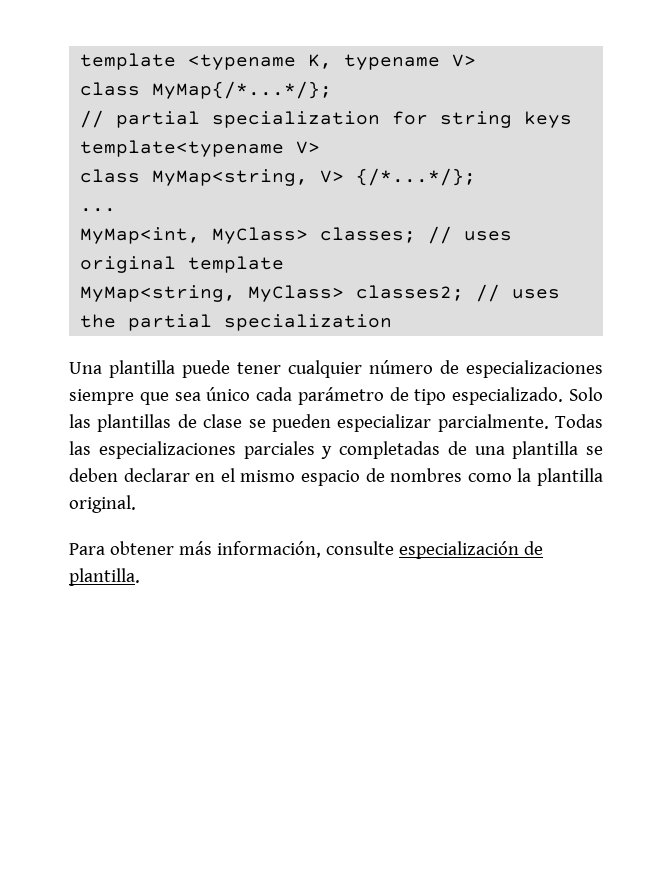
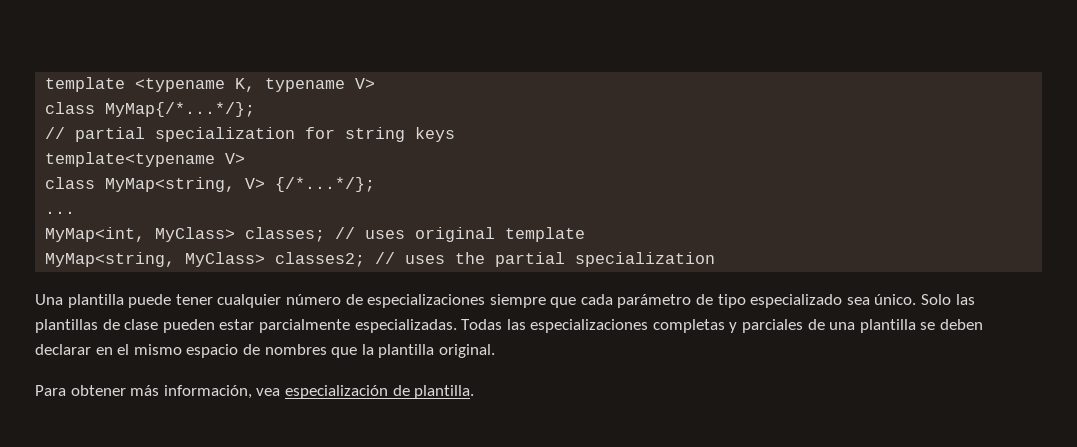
[174,387,251,401] sea único -> (577, 302) none
[452,387,564,405] especializado. -> [750,294,917,308] especializado sea único.
[248,414,603,432] [69,441,440,459] se pueden especializar parcialmente. Todas las especializaciones parciales y completadas -> [162,319,804,333] pueden estar parcialmente especializadas. Todas las especializaciones completas y parciales
[467,473,512,482] como -> [331,347,358,358] que
[325,541,394,555] consulte -> [256,388,281,396] vea

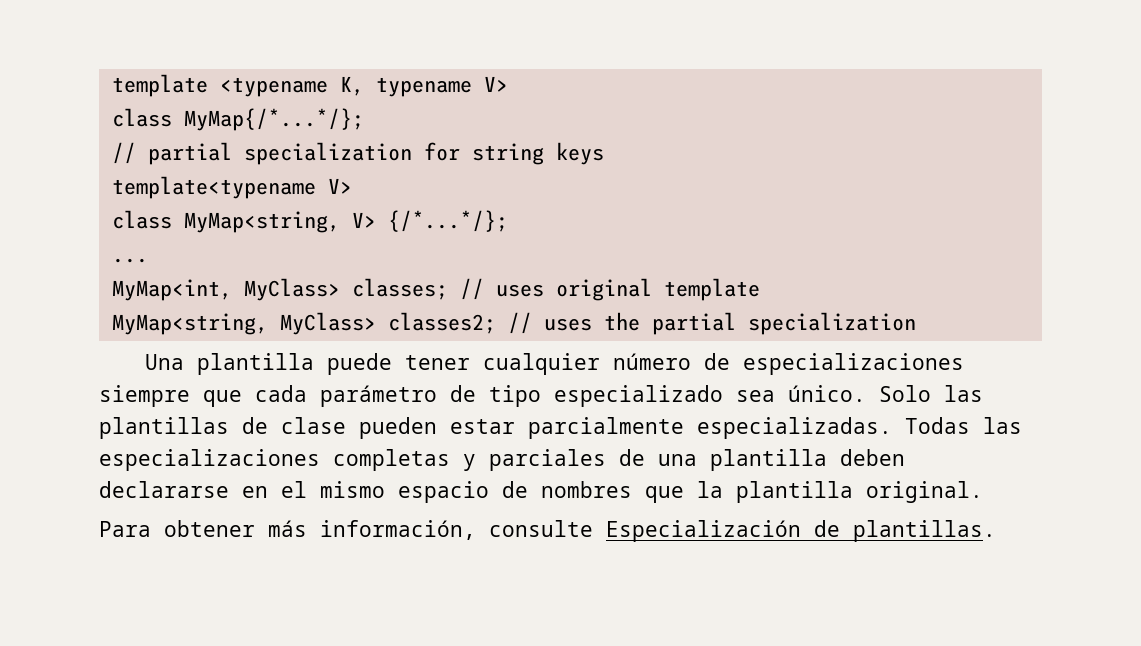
[920,319,984,330] [35,344,91,355] se deben declarar -> [840,449,905,466] [99,481,229,498] deben declararse
[256,385,475,399] vea especialización de plantilla. -> [489,520,996,542] consulte Especialización de plantillas.

